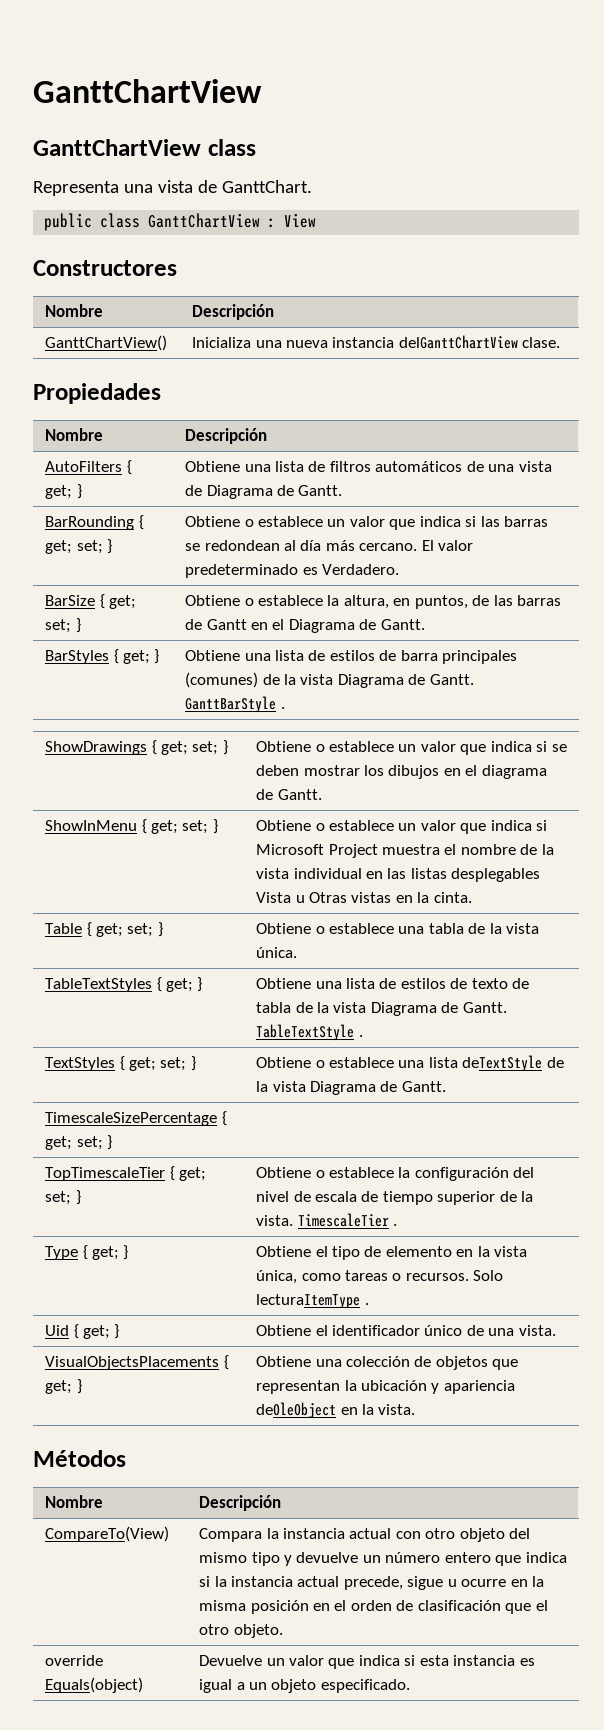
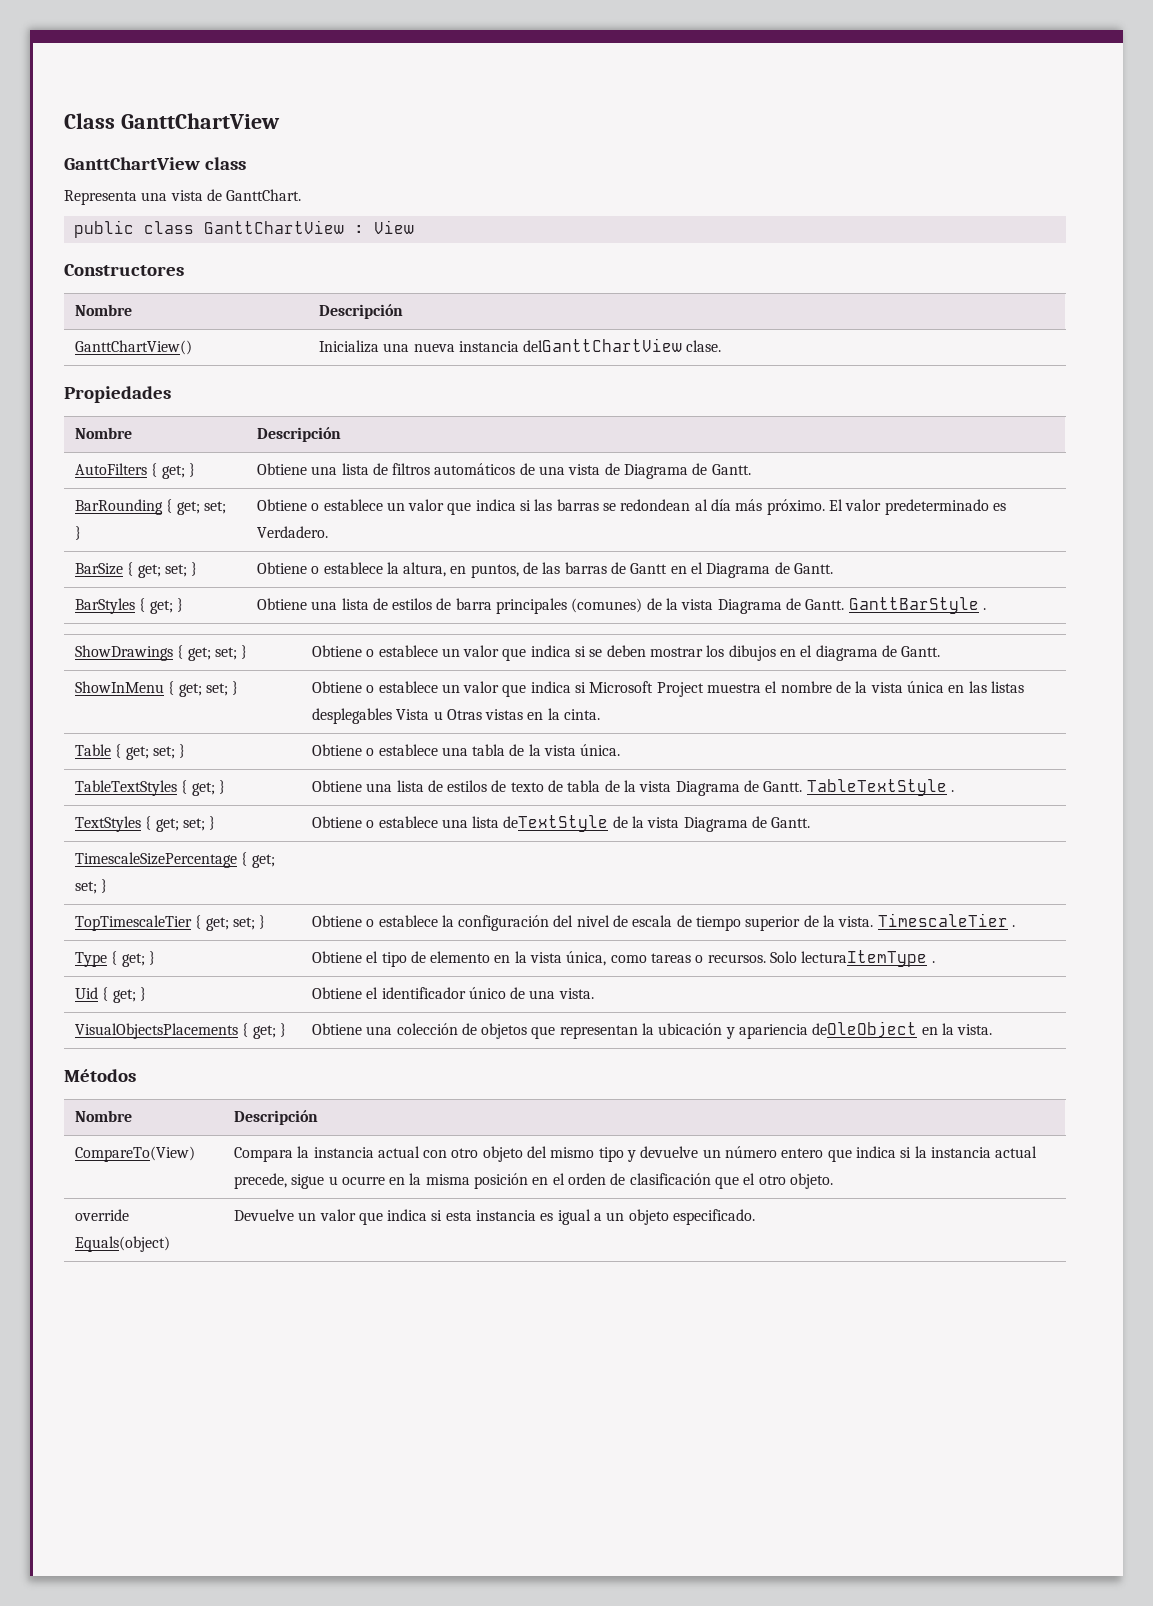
(33, 91) none -> [64,113,115,129] Class
[359,543,418,551] cercano. -> [766,499,825,515] próximo.
[293,868,362,879] individual -> [906,681,944,693] única

